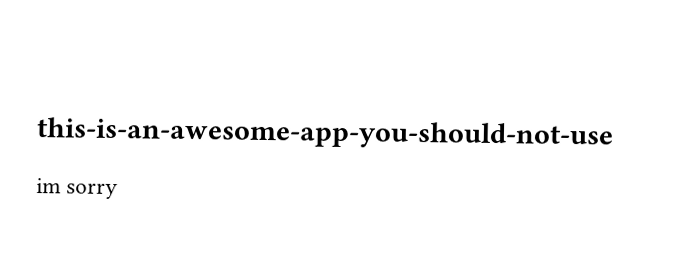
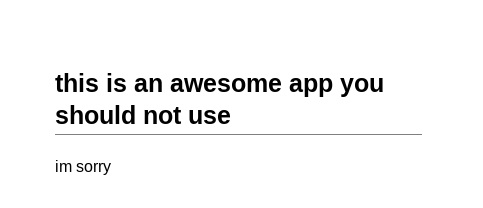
[36,117,614,151] this-is-an-awesome-app-you-should-not-use -> [55,73,384,97] [55,105,231,124] this is an awesome app you should not use

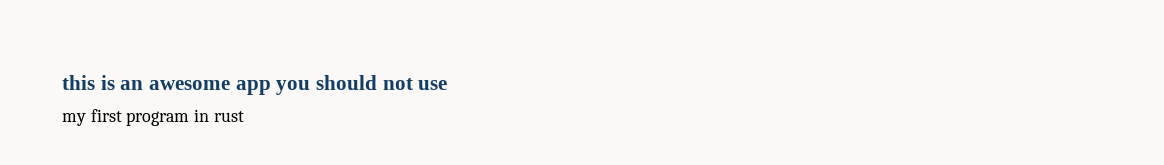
[55,160,112,175] im sorry -> [62,109,244,126] my first program in rust

